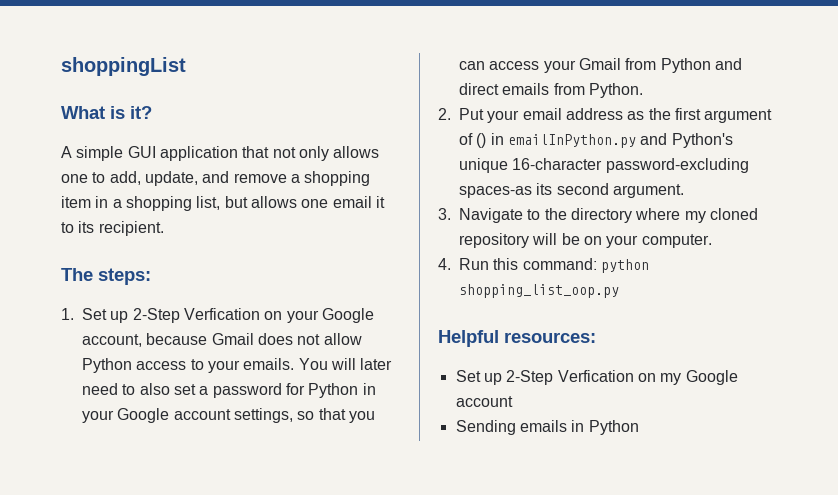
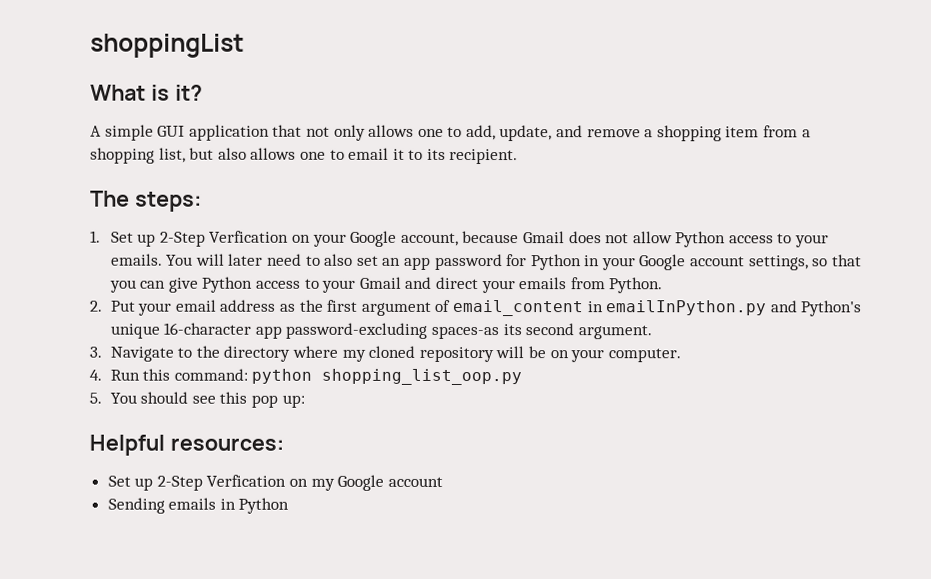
[95,196,109,208] in -> [763,125,799,138] from
[250,196,329,208] allows one -> [217,147,345,160] also allows one to
[199,386,209,395] a -> [382,256,431,270] an app
[489,58,711,73] access your Gmail from Python -> [167,276,402,293] give Python access to your Gmail
(499, 89) none -> [480,280,516,294] your
[476,133,487,148] () -> [451,299,583,317] email_content
(603, 164) none -> [254,325,282,339] app
(619, 291) none -> [89,391,305,408] // 5. You should see this pop up:

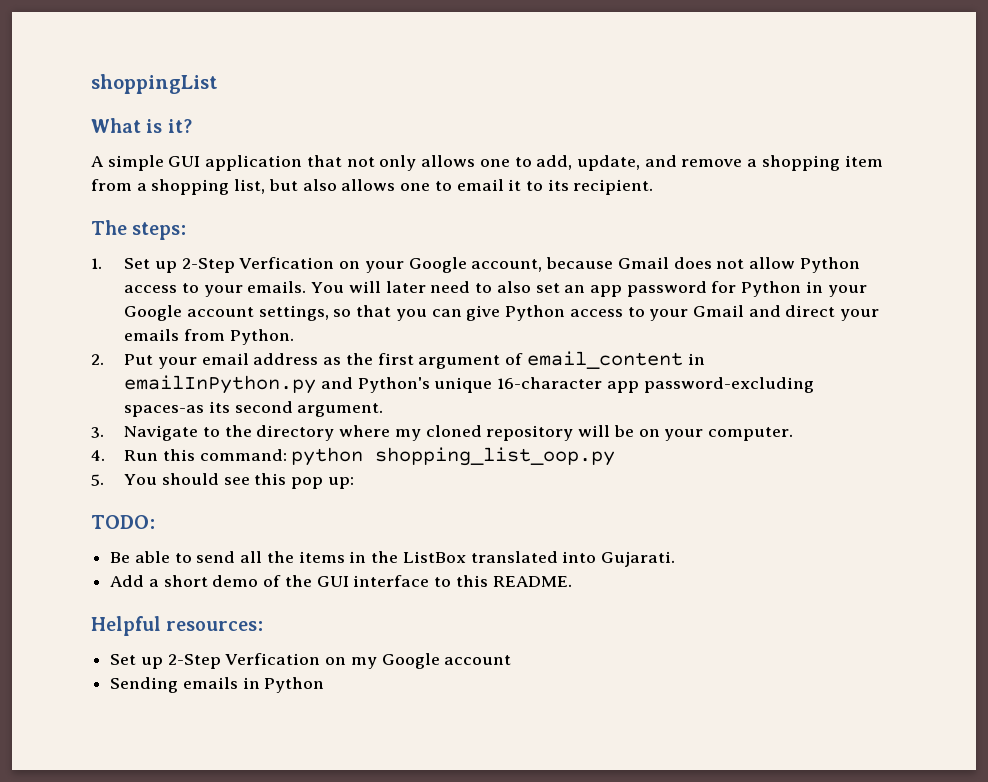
(305, 401) none -> [91,515,155,529] [110,551,675,567] [110,575,572,587] // TODO: // Be able to send all the items in the ListBox translated into Gujarati. // Add a short demo of the GUI interface to this README.

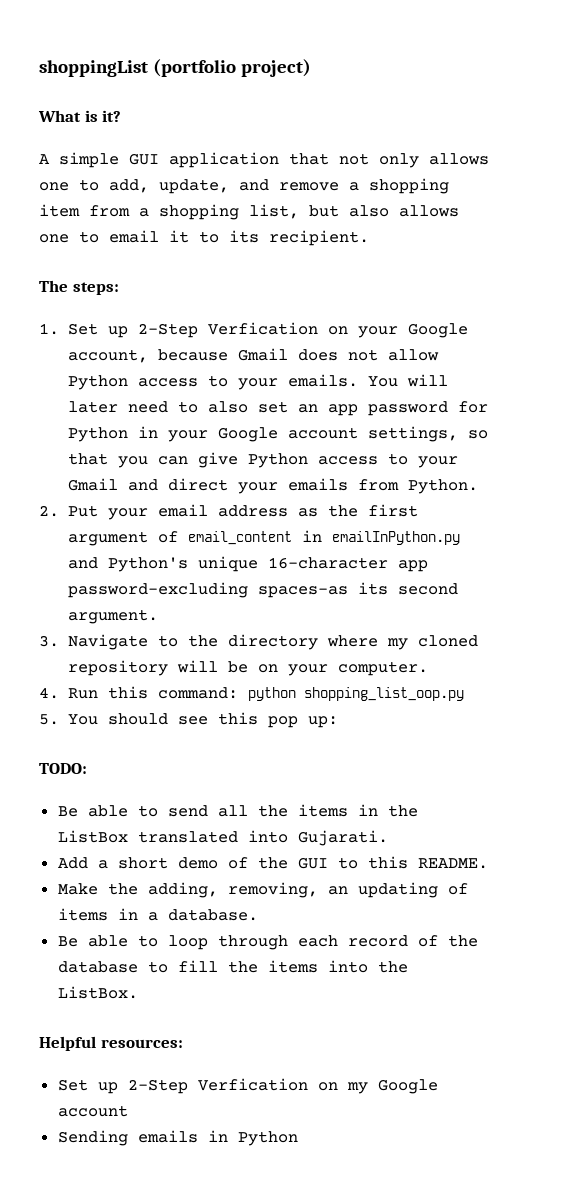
(218, 84) none -> [152,59,311,77] (portfolio project)
[353,575,430,587] interface -> (328, 863) none
(572, 581) none -> [57,882,468,898] [57,908,258,921] [57,935,478,950] [57,960,408,973] [57,986,138,999] // Make the adding, removing, an updating of items in a database. // Be able to loop through each record of the database to fill the items into the ListBox.

